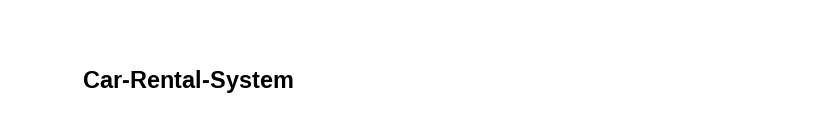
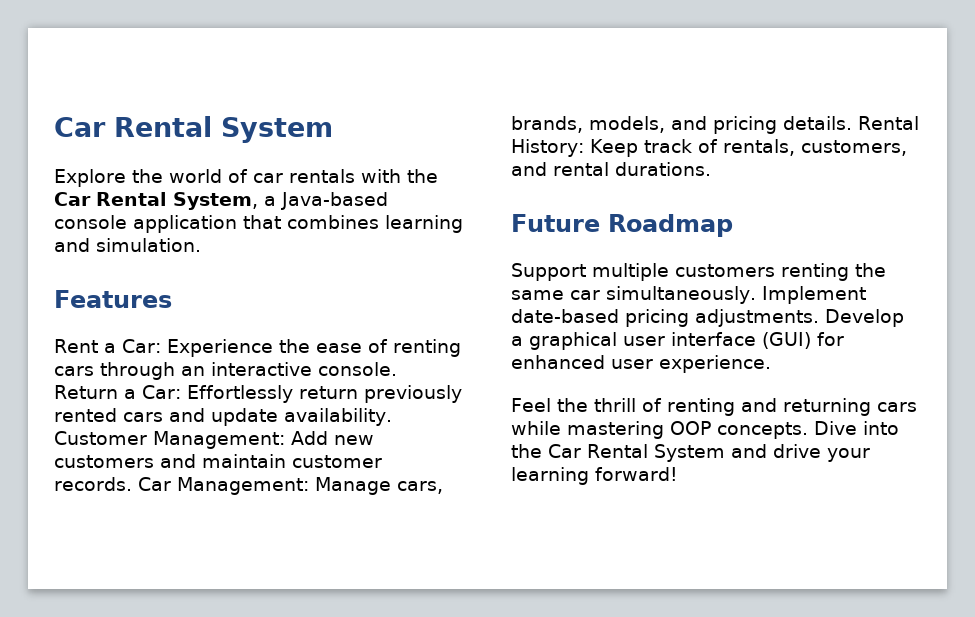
[83,70,294,93] Car-Rental-System -> [54,116,333,143] [54,169,438,187] [54,192,388,210] [54,215,463,233] [54,238,201,252] [54,290,172,308] [54,339,461,357] [54,362,397,380] [54,385,462,403] [54,408,392,426] [54,431,374,449] [54,454,382,468] [54,477,443,495] [511,116,919,134] [511,139,907,157] [511,162,711,176] [511,214,733,237] [511,263,886,281] [511,286,866,304] [511,309,904,327] [511,332,844,350] [511,355,771,373] [511,398,917,416] [511,421,899,439] [511,444,870,462] [511,467,678,485] Car Rental System // Explore the world of car rentals with the Car Rental System, a Java-based console application that combines learning and simulation. // Features // Rent a Car: Experience the ease of renting cars through an interactive console. Return a Car: Effortlessly return previously rented cars and update availability. Customer Management: Add new customers and maintain customer records. Car Management: Manage cars, brands, models, and pricing details. Rental History: Keep track of rentals, customers, and rental durations. // Future Roadmap // Support multiple customers renting the same car simultaneously. Implement date-based pricing adjustments. Develop a graphical user interface (GUI) for enhanced user experience. // Feel the thrill of renting and returning cars while mastering OOP concepts. Dive into the Car Rental System and drive your learning forward!

